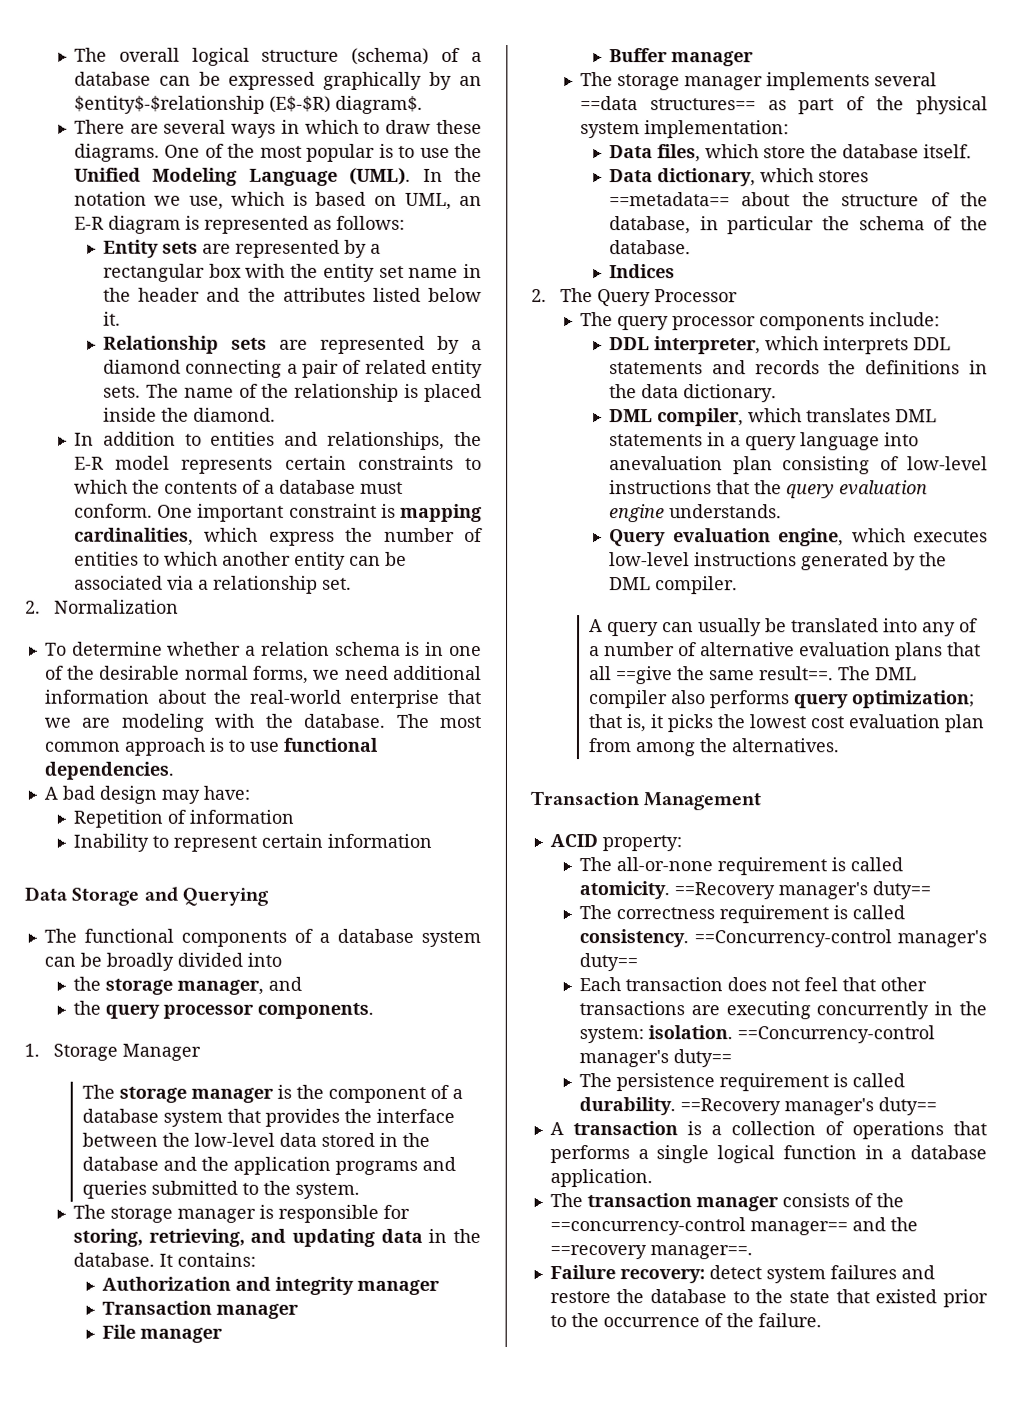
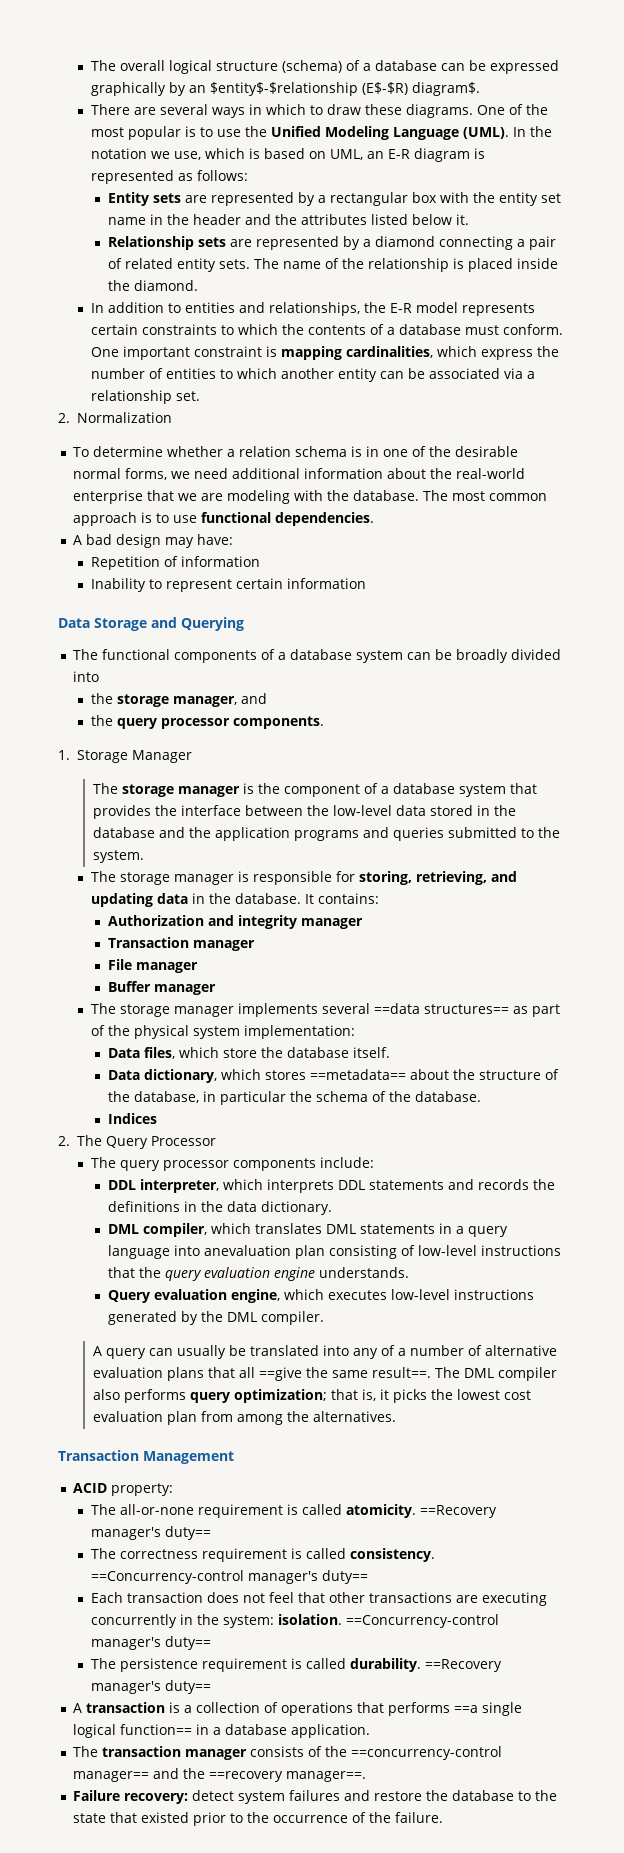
[637,1149,649,1160] a -> [454,1705,479,1713] ==a
[782,1145,857,1160] function -> [120,1724,193,1735] function==

